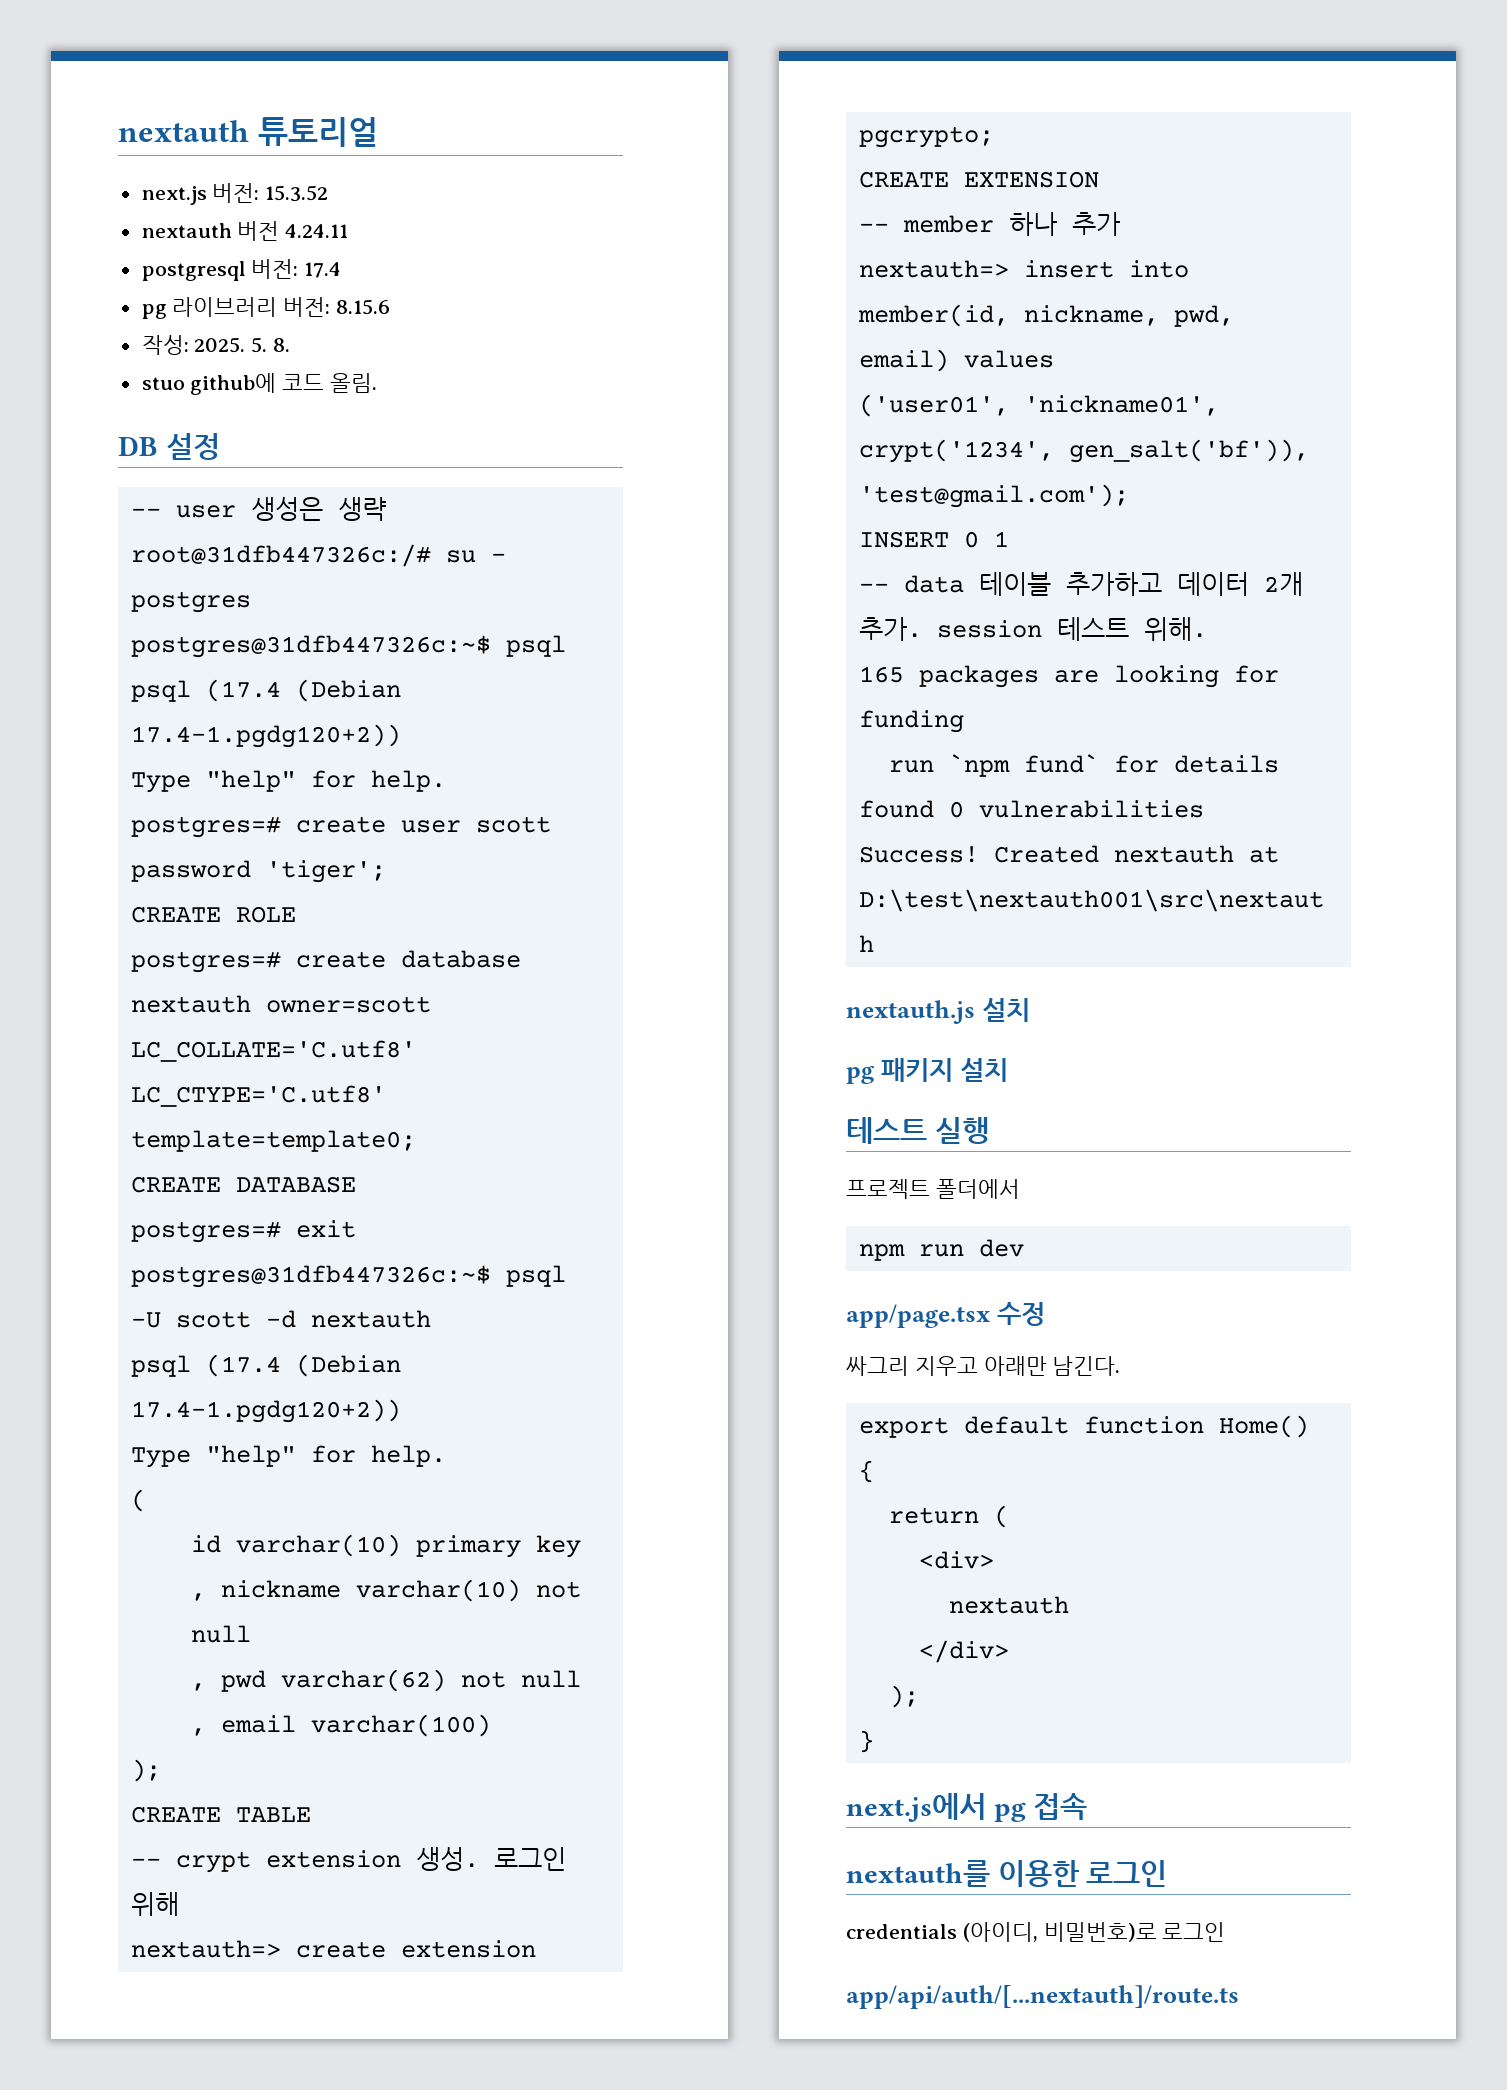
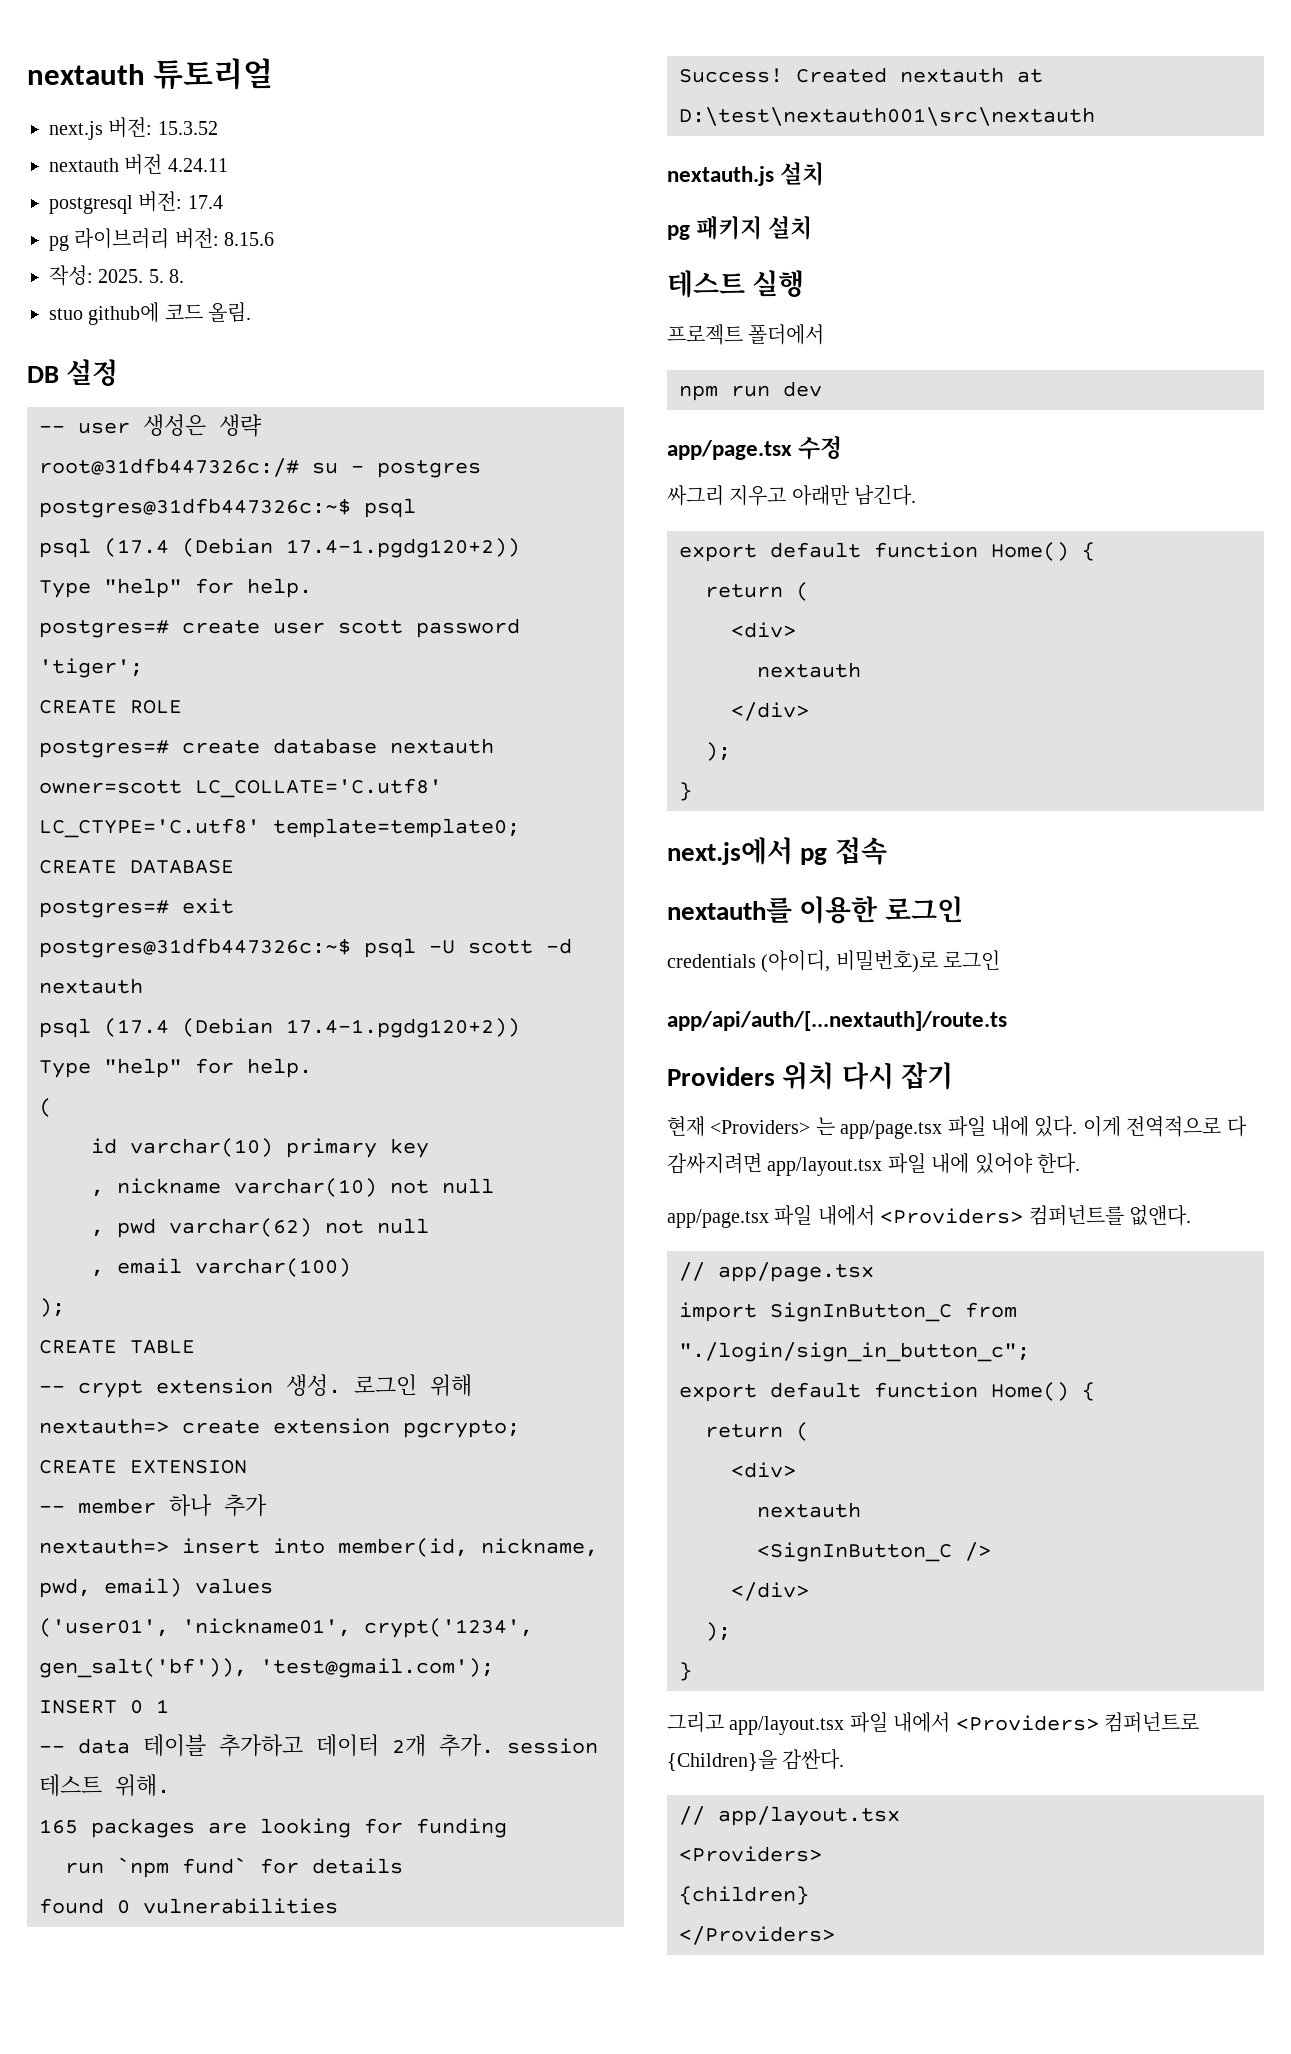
(1239, 1997) none -> [667,1062,953,1090] [667,1116,1247,1139] [667,1153,1080,1176] [667,1205,1191,1228] [679,1262,874,1282] [679,1302,1017,1322] [679,1342,1030,1362] [679,1382,1095,1402] [705,1422,809,1441] [731,1462,796,1478] [757,1502,861,1518] [757,1542,991,1562] [731,1582,809,1601] [705,1622,731,1641] [679,1662,692,1681] [667,1712,1199,1735] [667,1749,845,1771] [679,1806,900,1826] [679,1846,822,1862] [679,1886,809,1905] [679,1926,835,1945] // Providers 위치 다시 잡기 // 현재 <Providers> 는 app/page.tsx 파일 내에 있다. 이게 전역적으로 다 감싸지려면 app/layout.tsx 파일 내에 있어야 한다. // app/page.tsx 파일 내에서 <Providers> 컴퍼넌트를 없앤다. // // app/page.tsx // import SignInButton_C from "./login/sign_in_button_c"; // export default function Home() { // return ( // <div> // nextauth // <SignInButton_C /> // </div> // ); // } // 그리고 app/layout.tsx 파일 내에서 <Providers> 컴퍼넌트로 {Children}을 감싼다. // // app/layout.tsx // <Providers> // {children} // </Providers>

